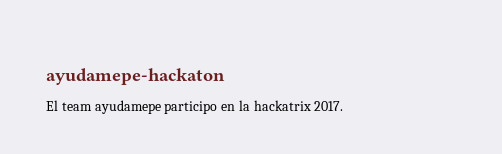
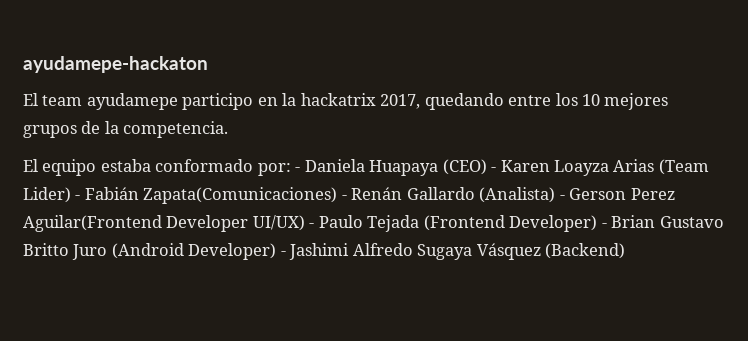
[314,101,344,111] 2017. -> [380,93,669,110] [23,121,229,138] [23,159,709,176] [23,187,675,204] [23,215,724,232] [23,243,626,260] 2017, quedando entre los 10 mejores grupos de la competencia. // El equipo estaba conformado por: - Daniela Huapaya (CEO) - Karen Loayza Arias (Team Lider) - Fabián Zapata(Comunicaciones) - Renán Gallardo (Analista) - Gerson Perez Aguilar(Frontend Developer UI/UX) - Paulo Tejada (Frontend Developer) - Brian Gustavo Britto Juro (Android Developer) - Jashimi Alfredo Sugaya Vásquez (Backend)

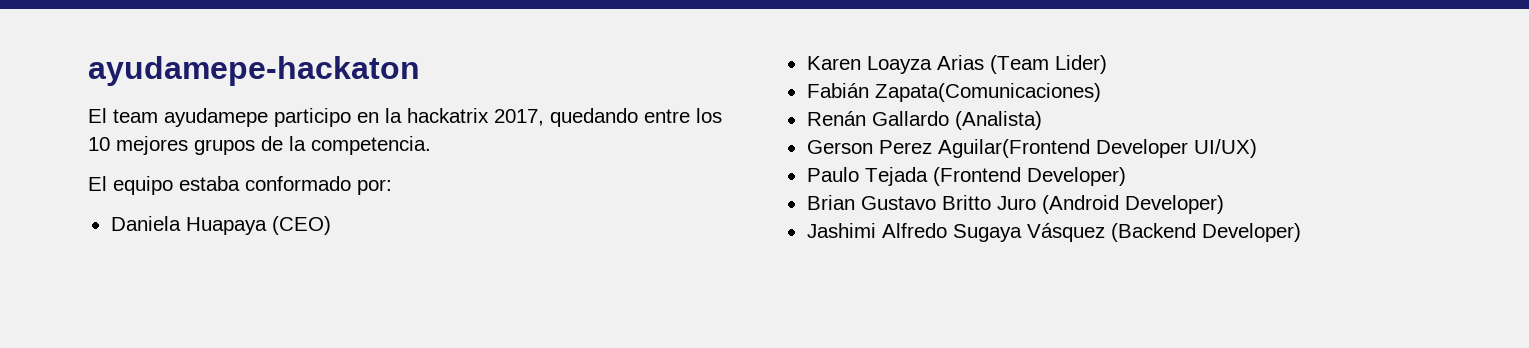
[295,167,301,172] - -> (392, 187) //
[491,167,497,172] - -> (331, 225) //
[75,195,81,200] - -> (1107, 64) //
[341,195,347,200] - -> (1101, 92) //
[559,195,565,200] - -> (1042, 120) //
[309,223,315,228] - -> (1257, 148) //
[601,223,607,228] - -> (1126, 176) //
[280,251,286,256] - -> (1224, 204) //
[545,243,626,259] (Backend) -> [1110,223,1301,242] (Backend Developer)

